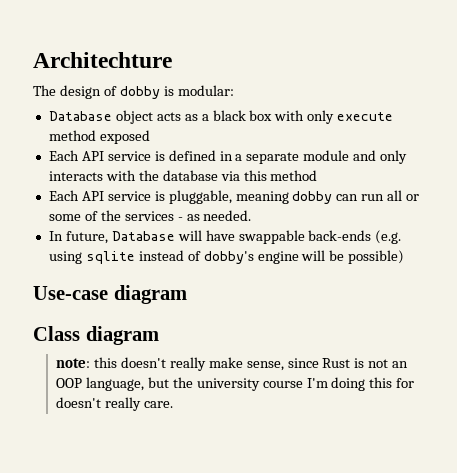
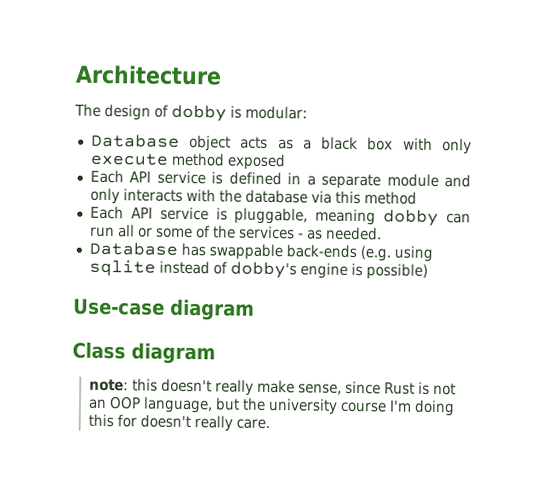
[33,52,172,68] Architechture -> [75,64,222,86] Architecture
[48,230,235,244] In future, Database will have -> [88,241,206,257] Database has
[301,250,345,261] will be -> [350,262,363,277] is

